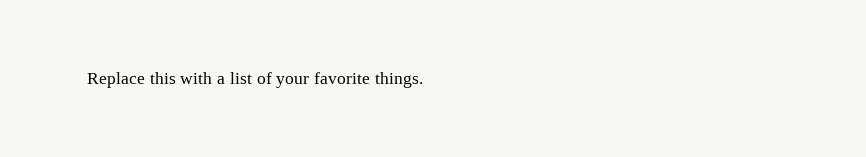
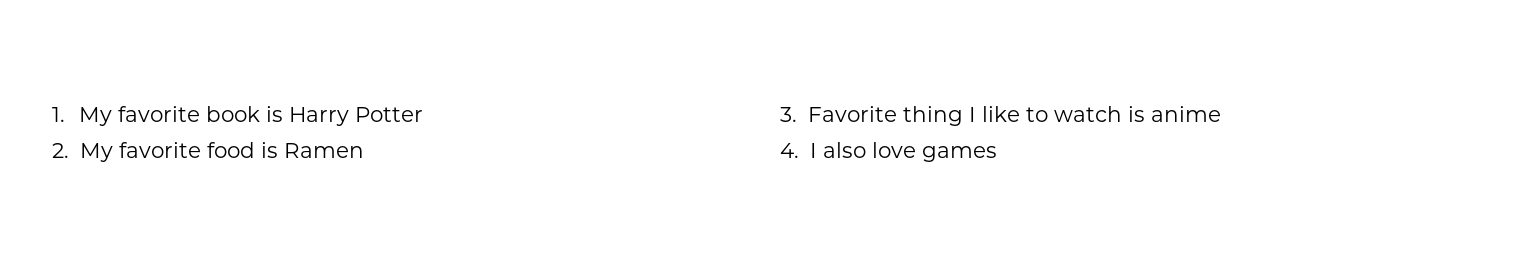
[87,72,423,88] Replace this with a list of your favorite things. -> [52,106,424,126] [52,142,364,162] [780,106,1221,126] [780,142,997,162] 1. My favorite book is Harry Potter // 2. My favorite food is Ramen // 3. Favorite thing I like to watch is anime // 4. I also love games

